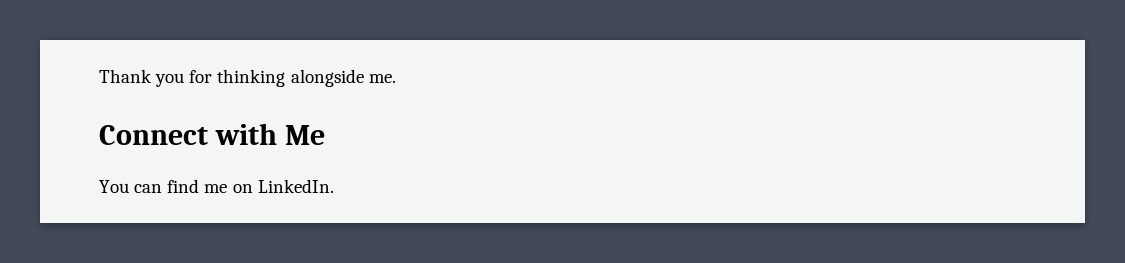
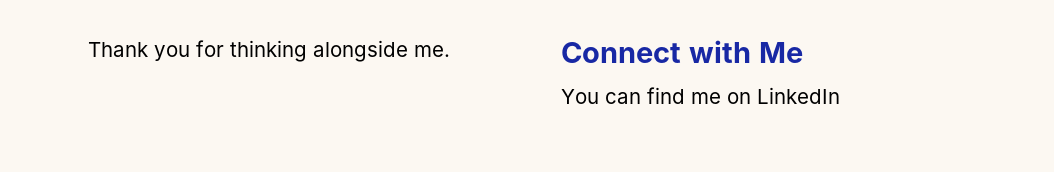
[257,179,334,193] LinkedIn. -> [757,87,840,104] LinkedIn

